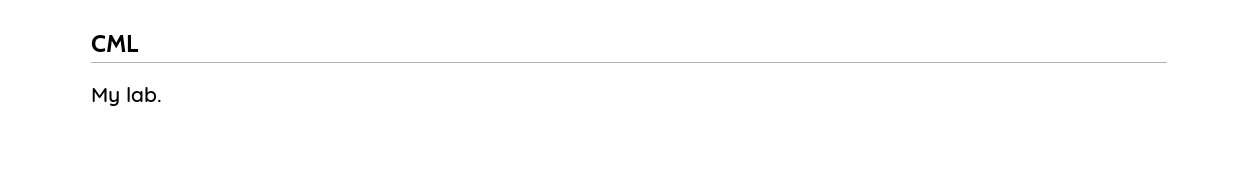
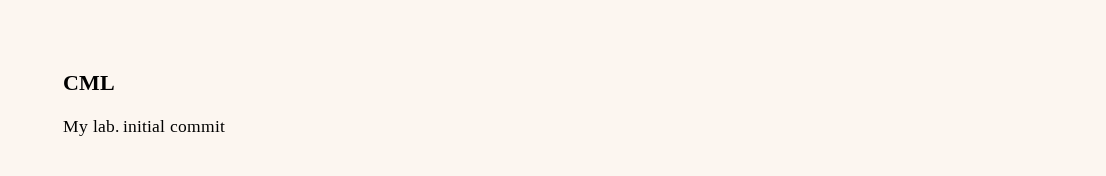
(162, 94) none -> [123,120,226,132] initial commit

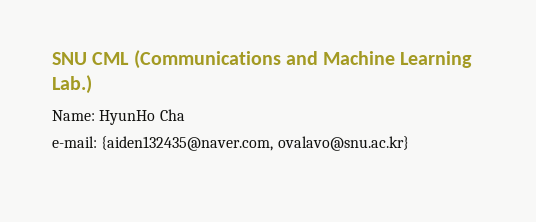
(63, 83) none -> [52,52,87,65] SNU
[63,120,226,136] // My lab. initial commit -> [133,50,473,69] [52,75,92,94] [52,109,185,125] [52,136,409,151] (Communications and Machine Learning Lab.) // Name: HyunHo Cha // e-mail: {aiden132435@naver.com, ovalavo@snu.ac.kr}

